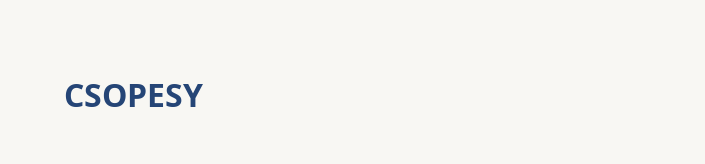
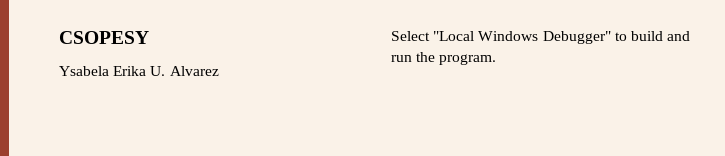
(203, 95) none -> [59,66,219,76] [391,31,691,44] [391,52,497,65] // Ysabela Erika U. Alvarez // Select "Local Windows Debugger" to build and run the program.

